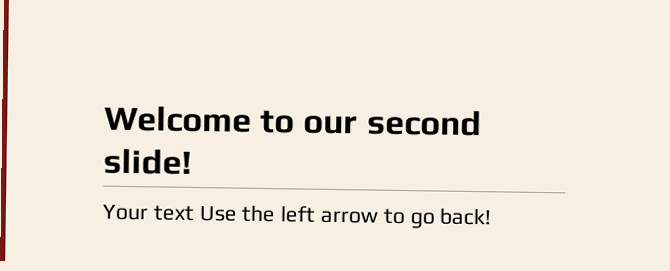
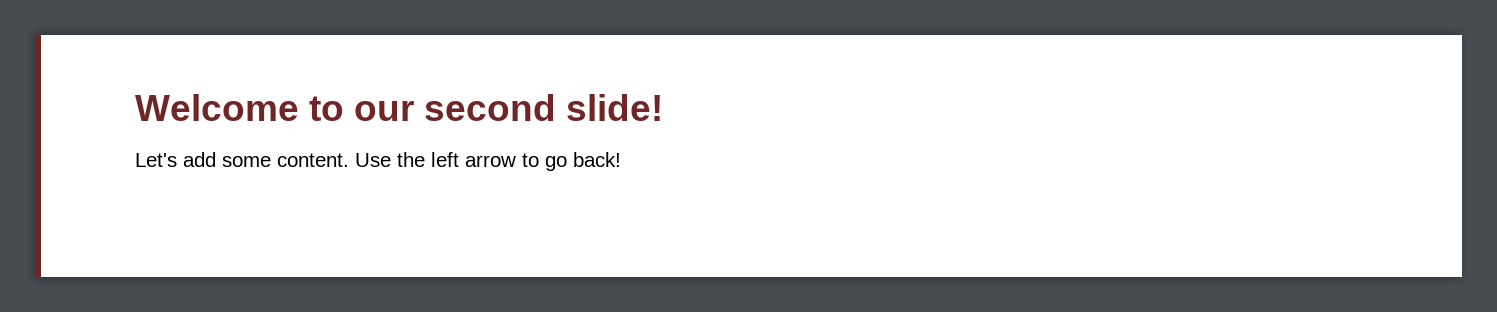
[102,204,194,221] Your text -> [135,152,349,167] Let's add some content.

